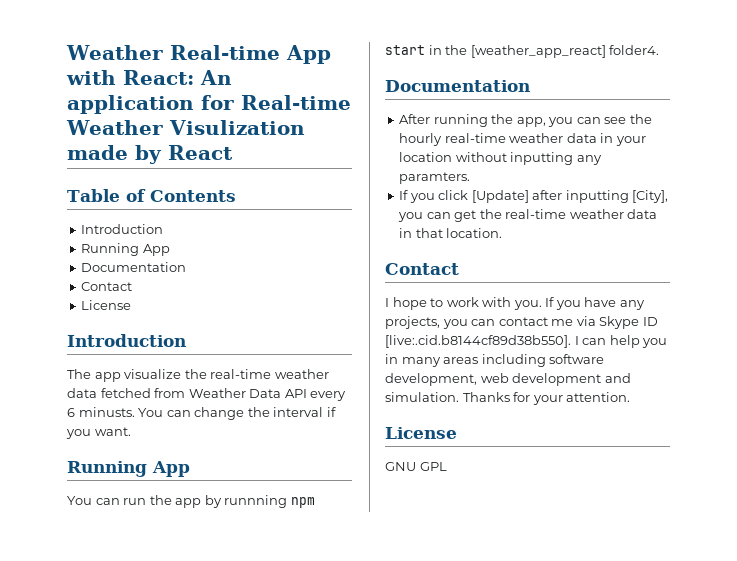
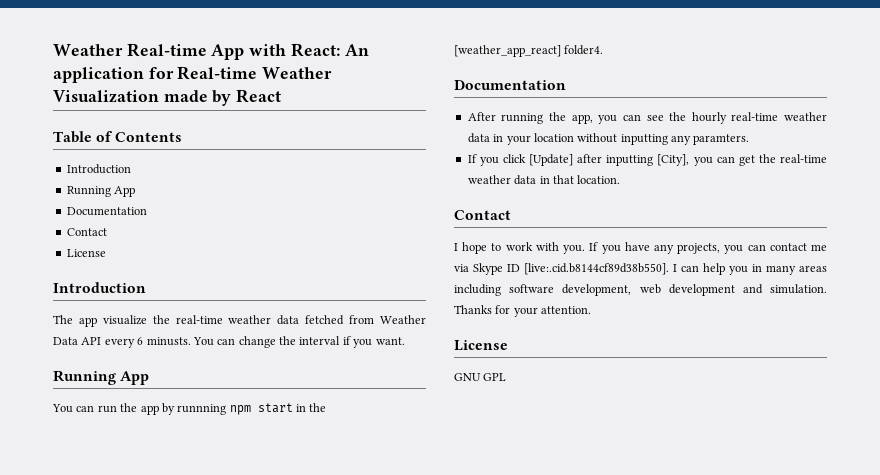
[168,120,305,135] Visulization -> [53,90,159,103] Visualization

